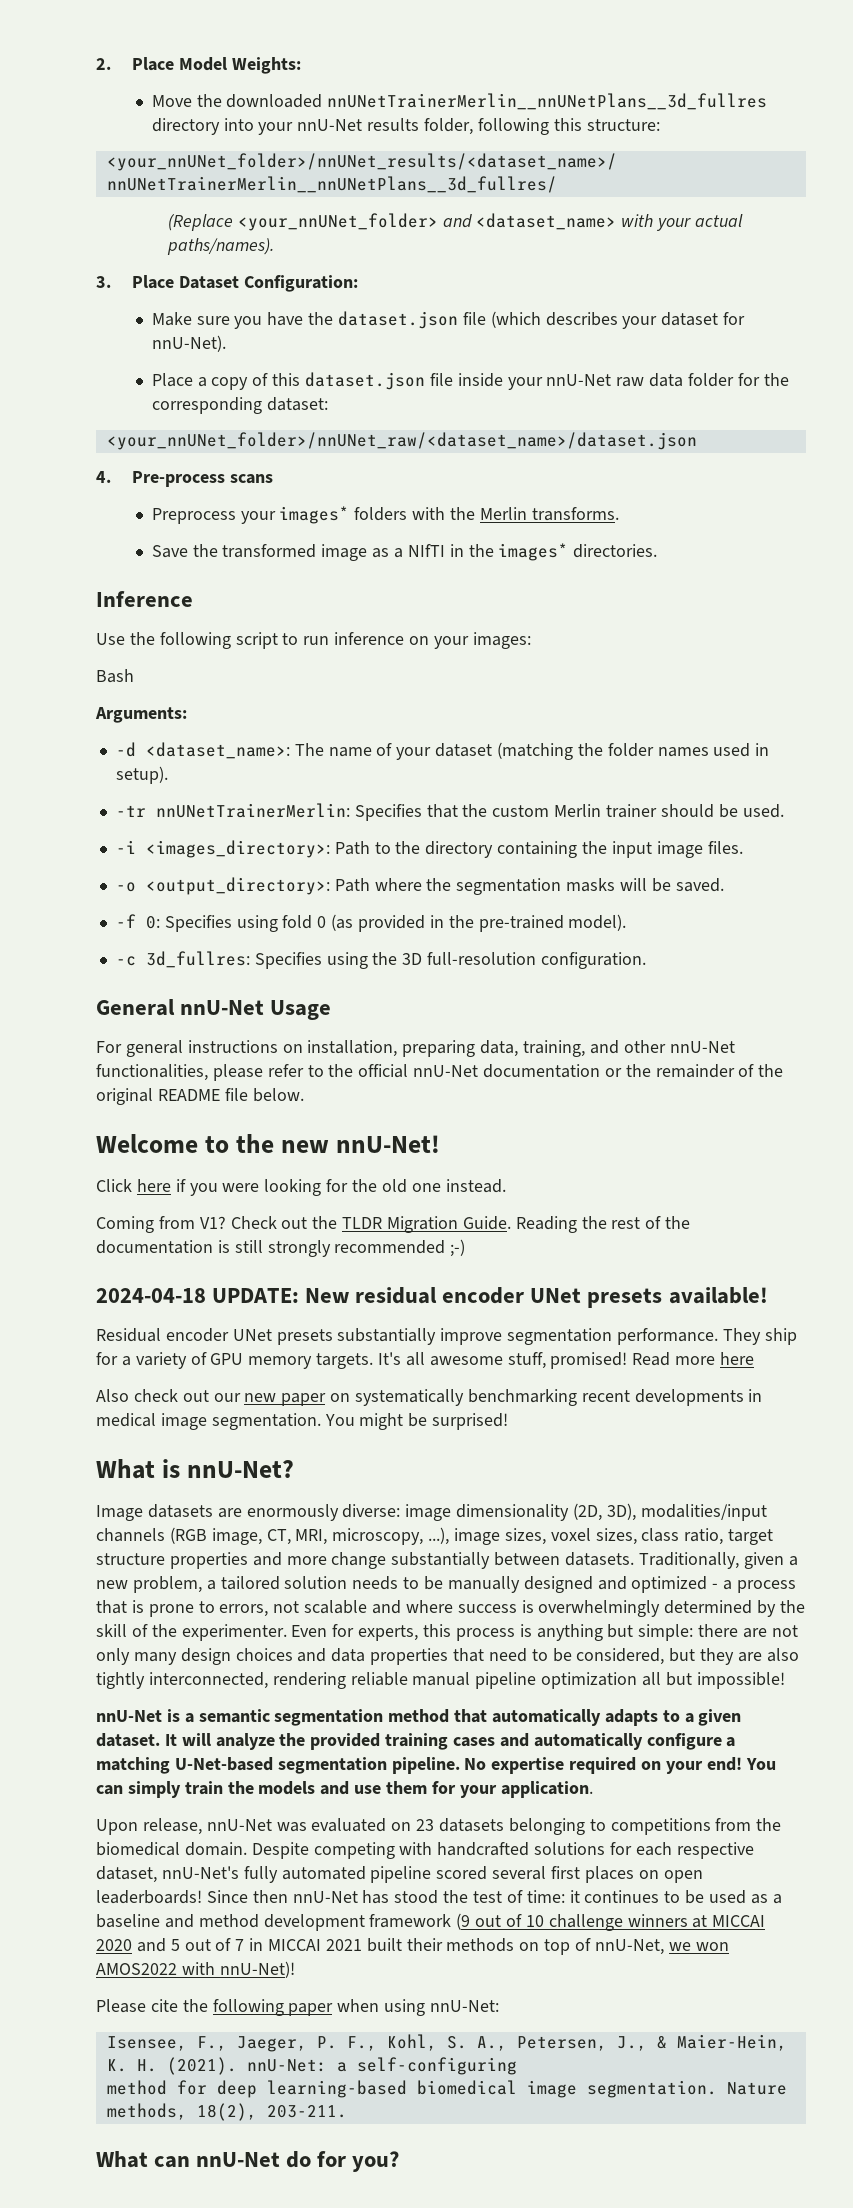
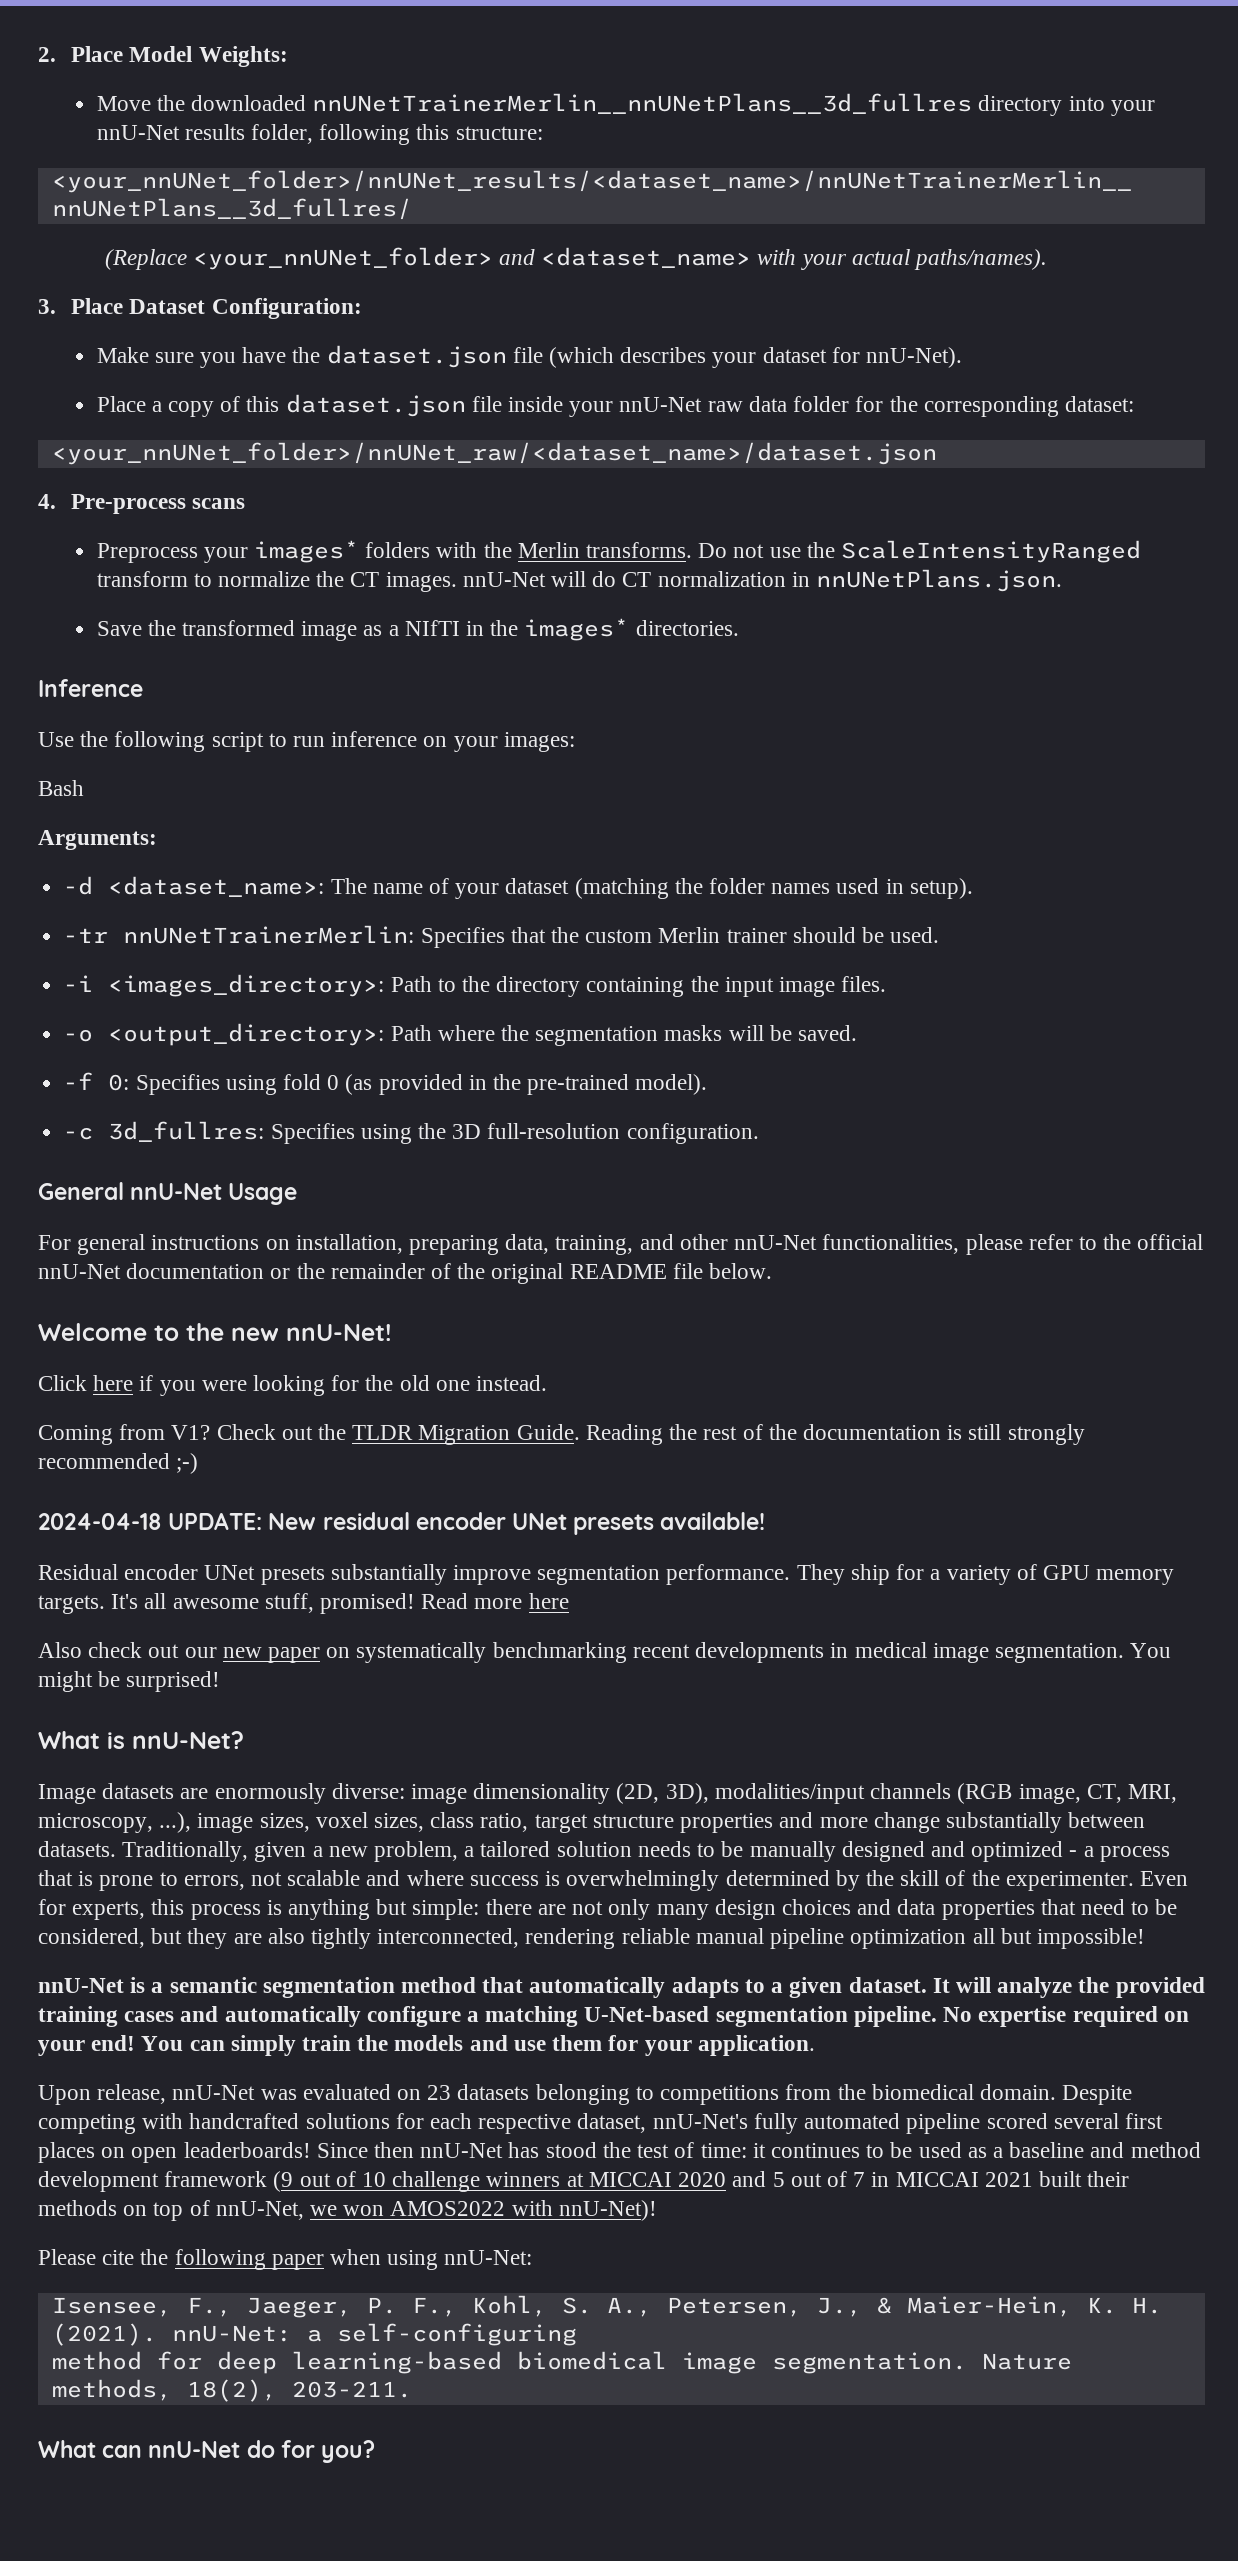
(619, 514) none -> [698,540,1142,563] [96,569,1063,592] Do not use the ScaleIntensityRanged transform to normalize the CT images. nnU-Net will do CT normalization in nnUNetPlans.json.

